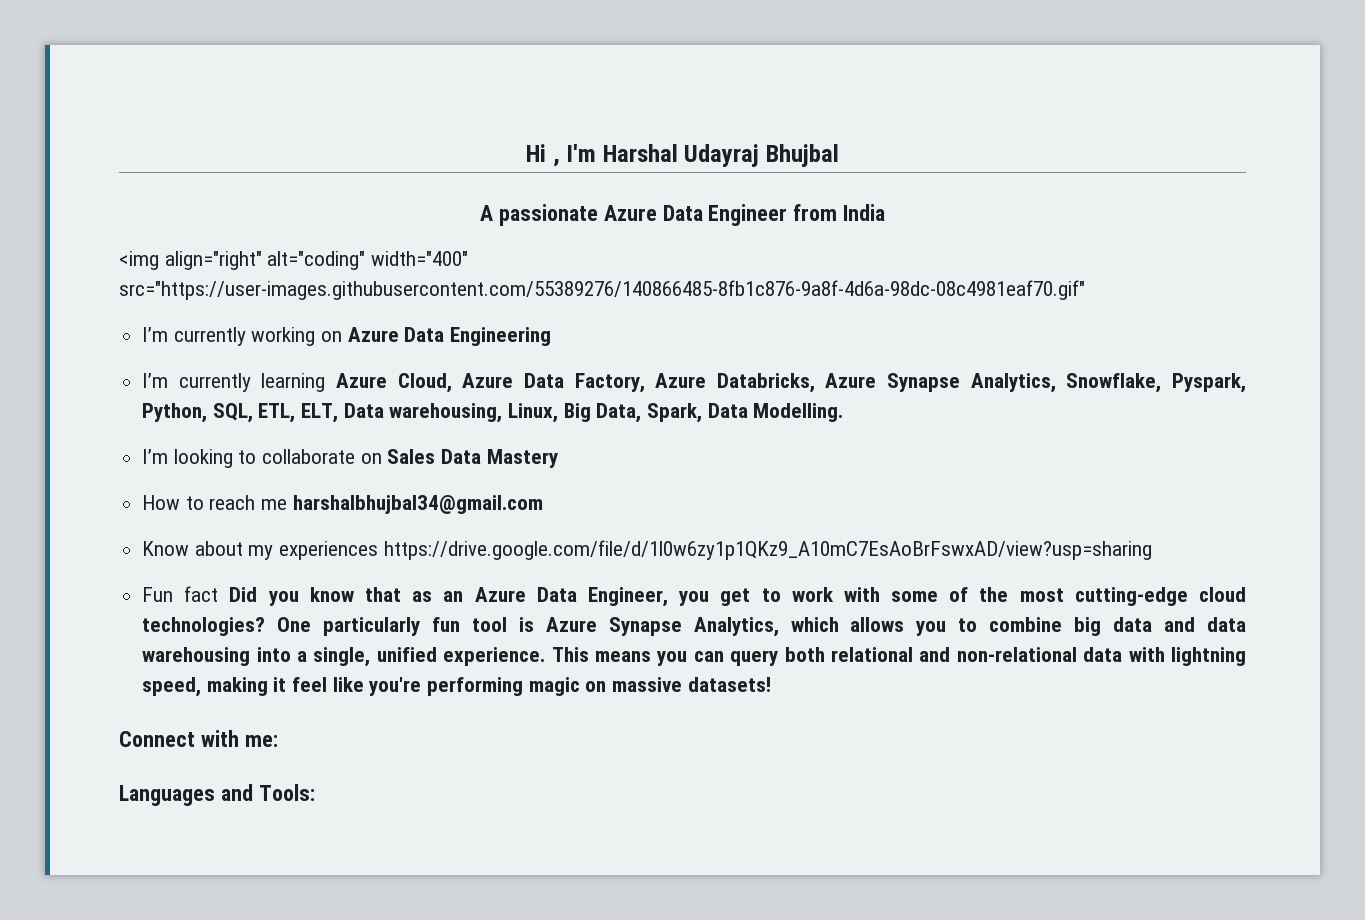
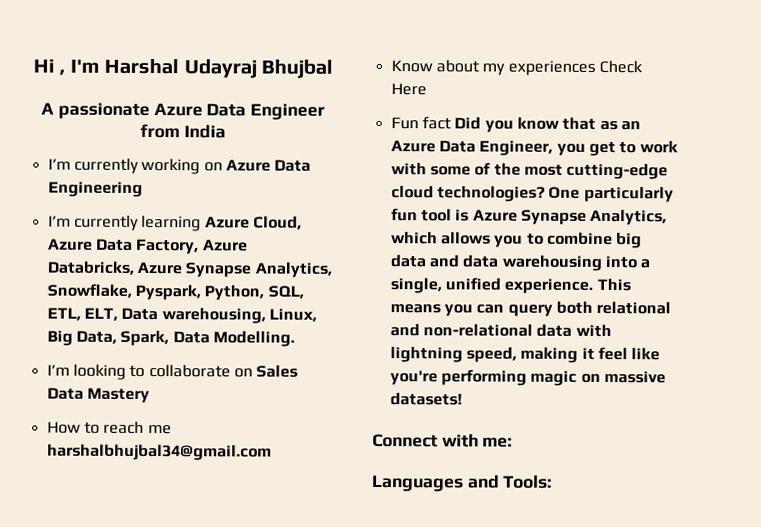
[119,251,469,270] [119,280,1085,300] // <img align="right" alt="coding" width="400" src="https://user-images.githubusercontent.com/55389276/140866485-8fb1c876-9a8f-4d6a-98dc-08c4981eaf70.gif" -> (226, 131) none
[383,540,1152,560] https://drive.google.com/file/d/1l0w6zy1p1QKz9_A10mC7EsAoBrFswxAD/view?usp=sharing -> [598,59,643,74] [390,83,427,96] Check Here

